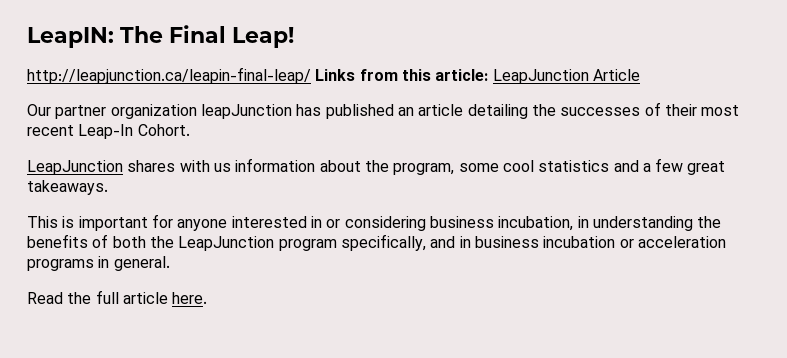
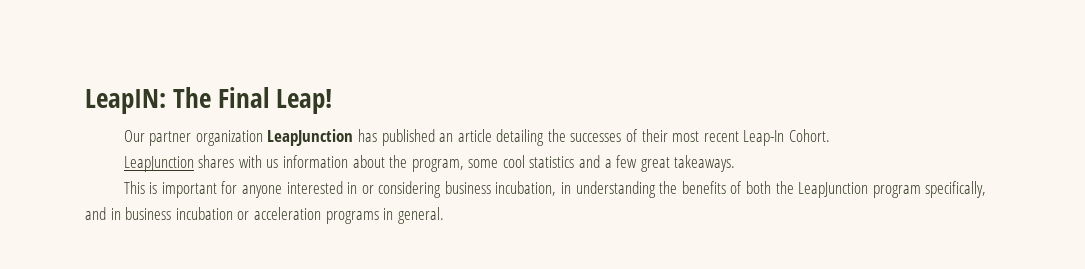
[27,67,640,84] // http://leapjunction.ca/leapin-final-leap/ Links from this article: LeapJunction Article -> (333, 101) none
[200,104,292,119] leapJunction -> [267,129,354,146] LeapJunction
[27,290,208,304] // Read the full article here. -> (444, 215) none

